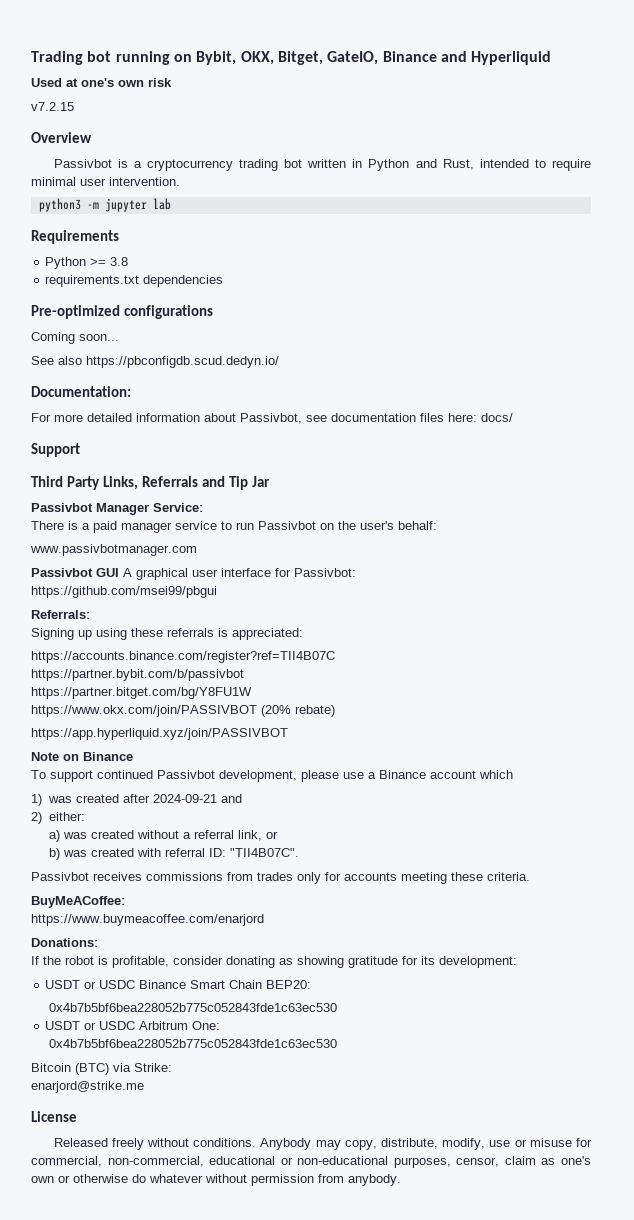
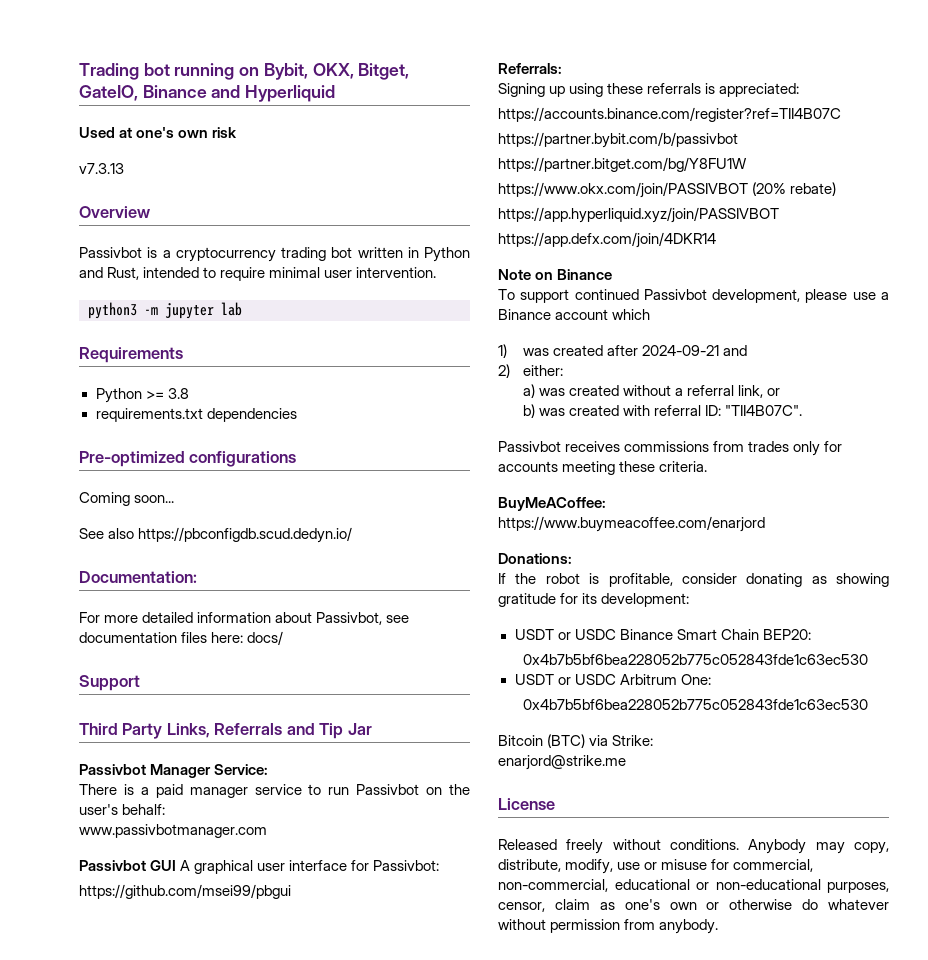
[31,102,74,111] v7.2.15 -> [79,163,124,174] v7.3.13
(288, 734) none -> [498,232,716,248] // https://app.defx.com/join/4DKR14

